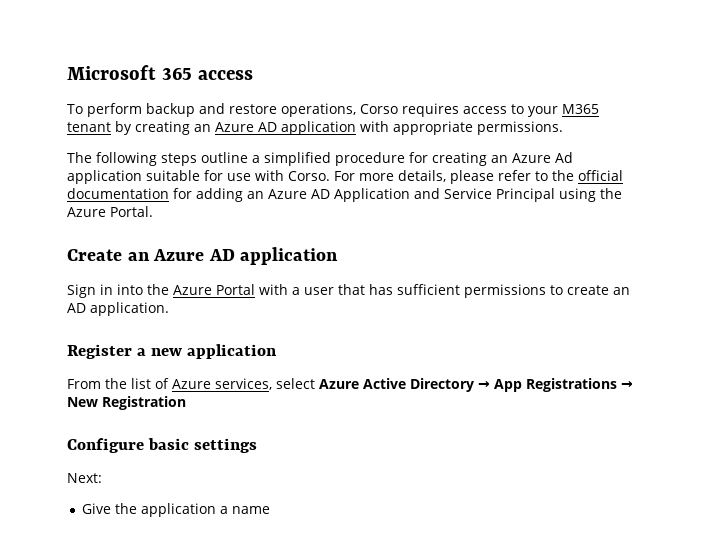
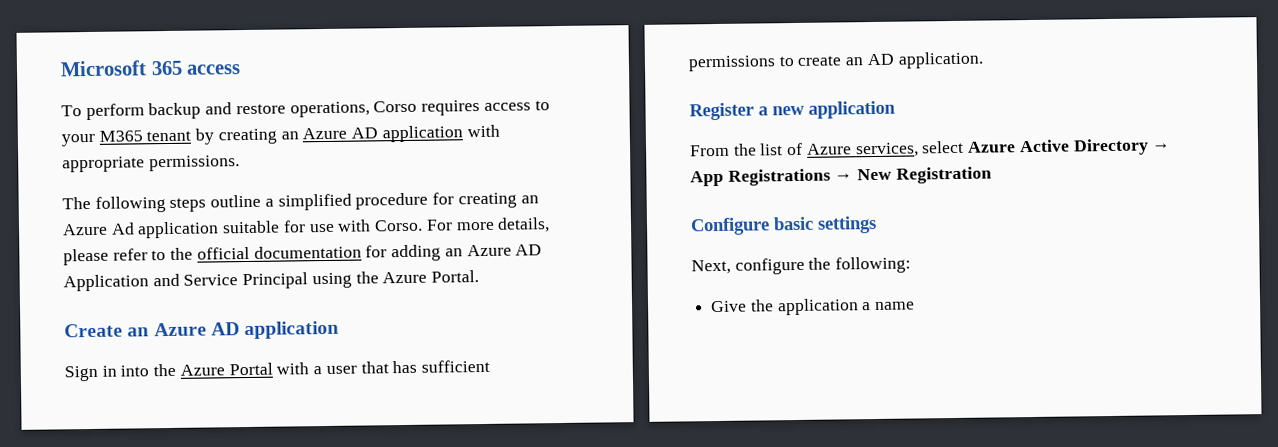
[67,473,102,483] Next: -> [691,256,912,275] Next, configure the following:

